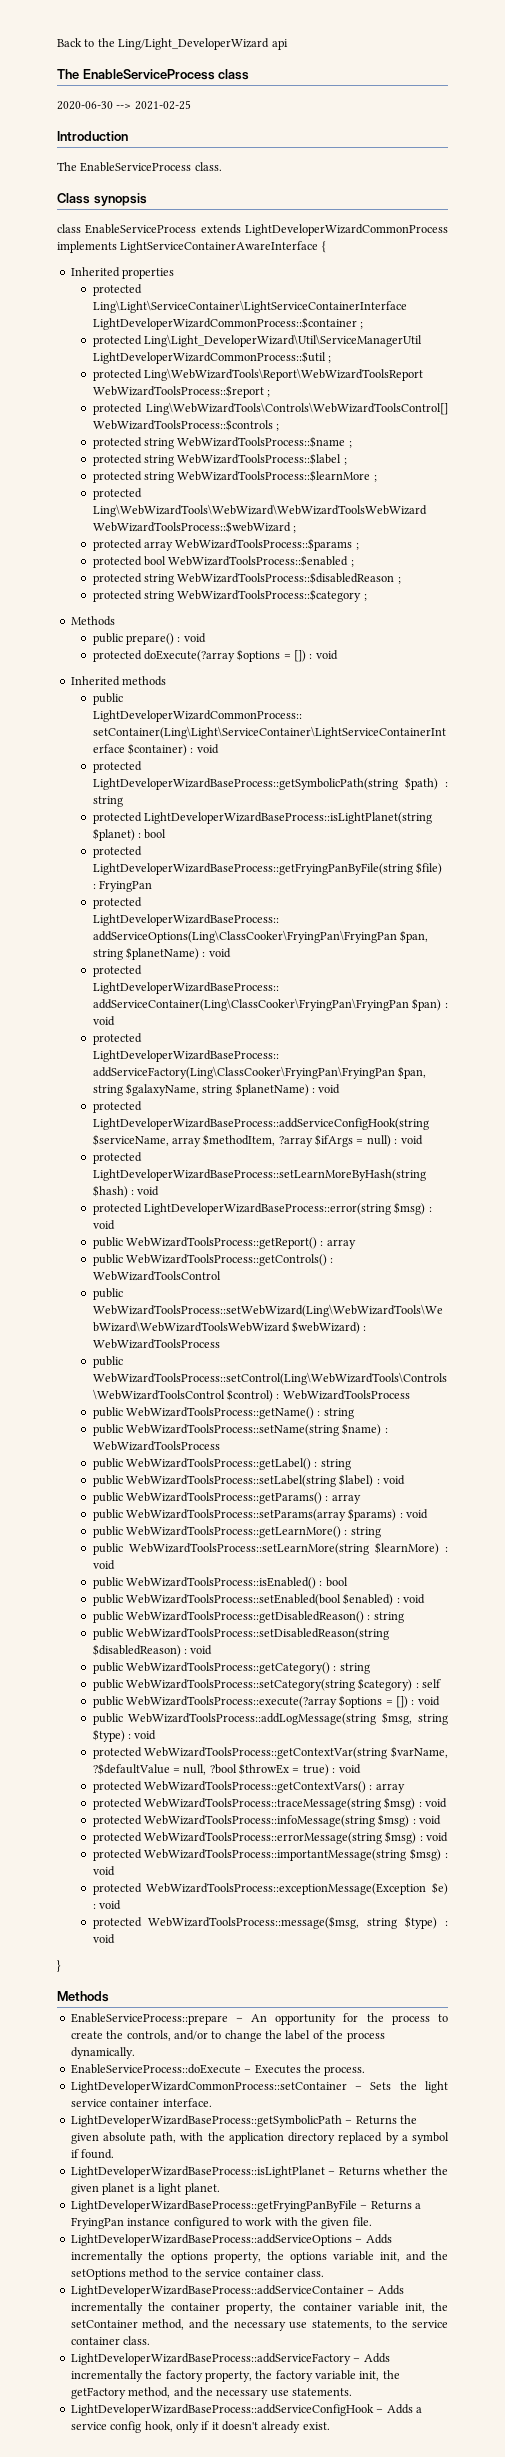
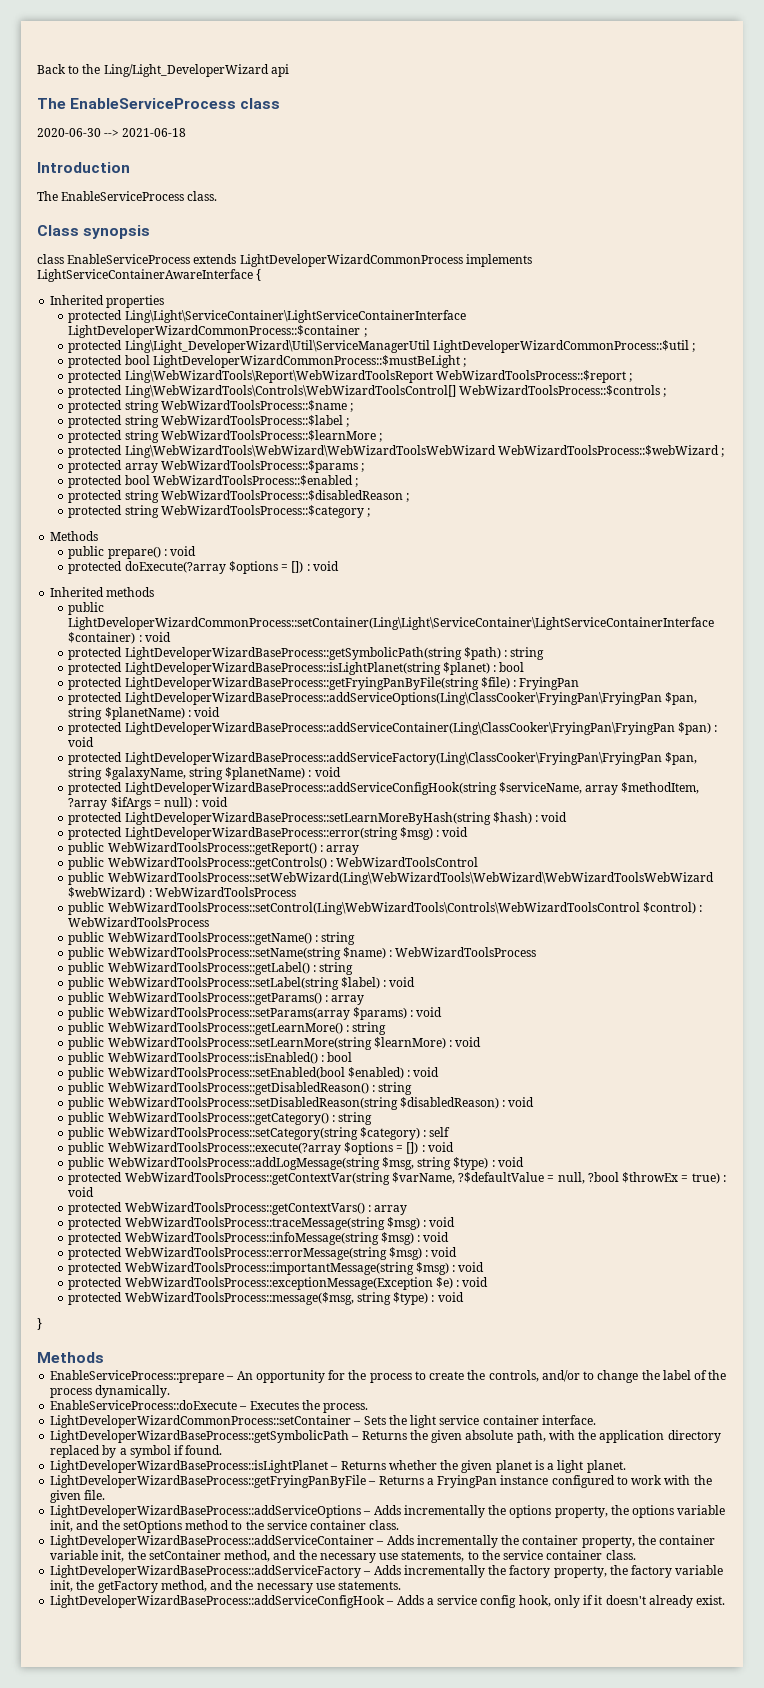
[134,100,191,110] 2021-02-25 -> [122,128,187,137] 2021-06-18
(331, 359) none -> [68,355,467,368] // protected bool LightDeveloperWizardCommonProcess::$mustBeLight ;

